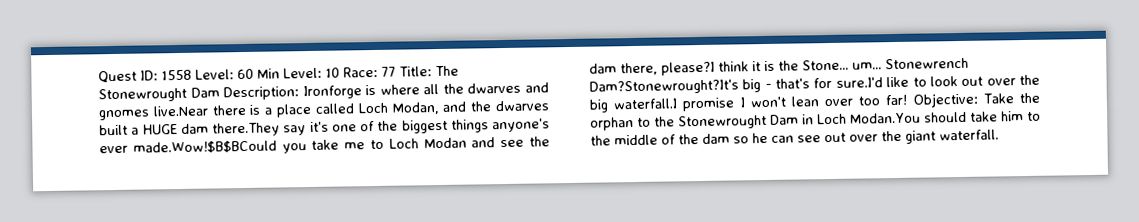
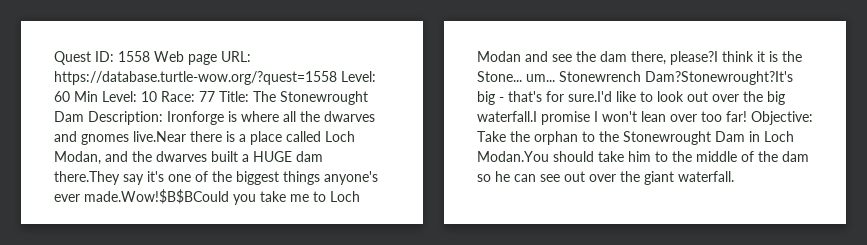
(192, 75) none -> [154,51,251,65] [54,71,337,85] Web page URL: https://database.turtle-wow.org/?quest=1558

